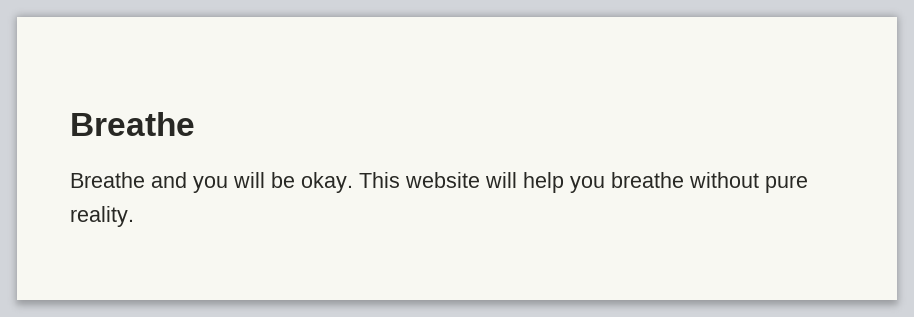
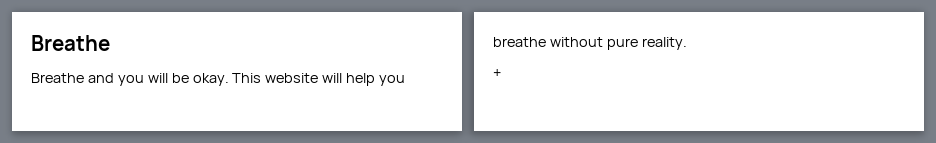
(134, 216) none -> [493,69,501,78] // +

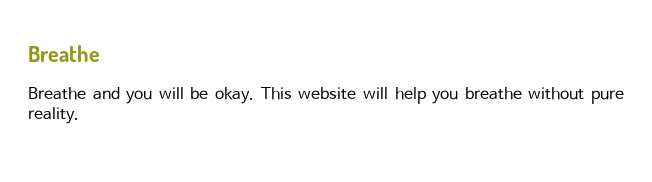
[493,69,501,78] // + -> (79, 115) none

